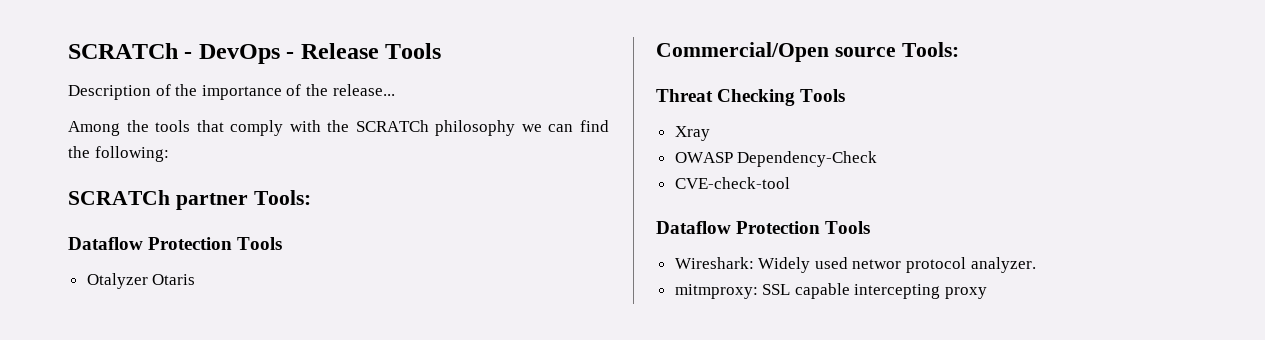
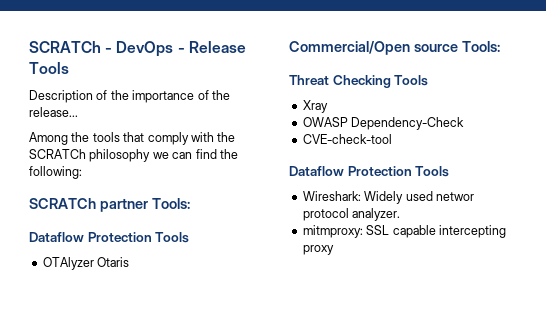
[86,273,148,289] Otalyzer -> [42,257,94,270] OTAlyzer

